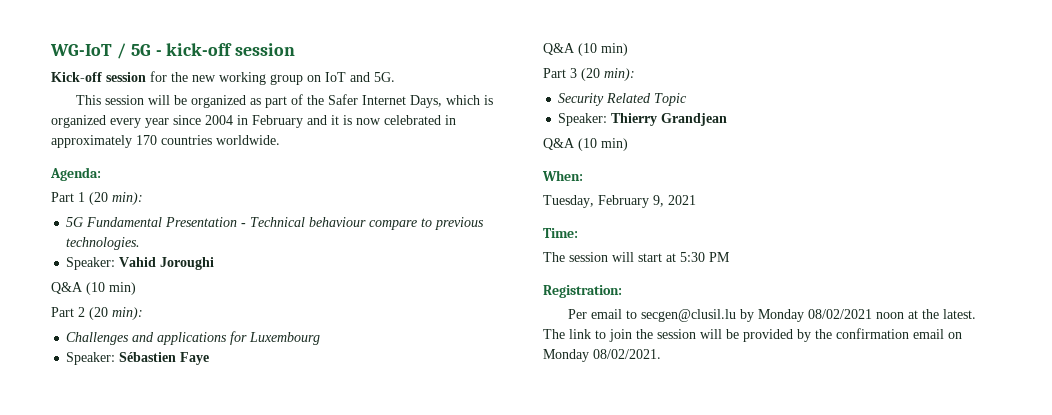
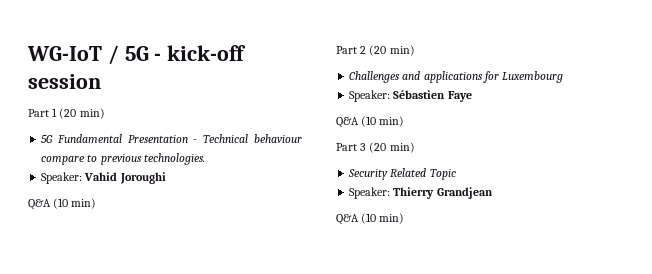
[51,71,395,85] [75,94,493,108] [51,115,456,128] [51,135,280,148] [50,167,101,181] // Kick-off session for the new working group on IoT and 5G. // This session will be organized as part of the Safer Internet Days, which is organized every year since 2004 in February and it is now celebrated in approximately 170 countries worldwide. // Agenda: -> (101, 81) none
[112,192,143,205] min): -> [79,108,105,119] min)
[112,307,143,320] min): -> [389,45,415,56] min)
[604,68,635,81] min): -> [389,142,415,153] min)
[542,170,583,181] [543,195,696,208] [543,228,578,238] [543,252,730,262] [543,285,622,298] [567,309,976,322] [543,328,962,342] [543,349,661,362] // When: // Tuesday, February 9, 2021 // Time: // The session will start at 5:30 PM // Registration: // Per email to secgen@clusil.lu by Monday 08/02/2021 noon at the latest. The link to join the session will be provided by the confirmation email on Monday 08/02/2021. -> (405, 218) none

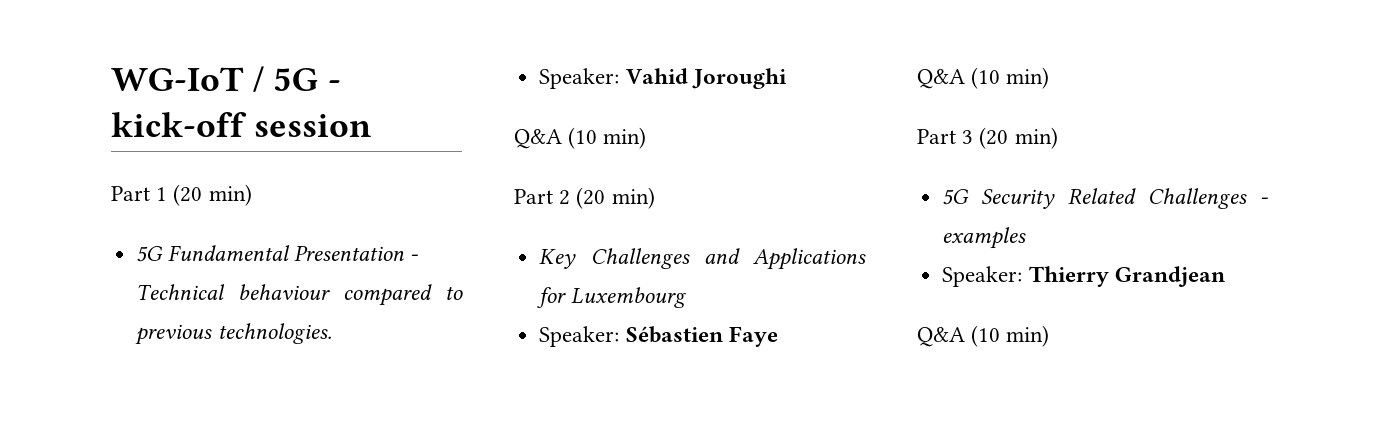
[41,156,86,165] compare -> [343,284,433,306] compared
(415, 50) none -> [539,249,577,269] Key
[423,71,483,83] applications -> [753,248,866,270] Applications
(415, 147) none -> [942,189,970,205] 5G
[429,169,456,180] Topic -> [1148,188,1269,209] [942,227,1027,249] Challenges - examples

